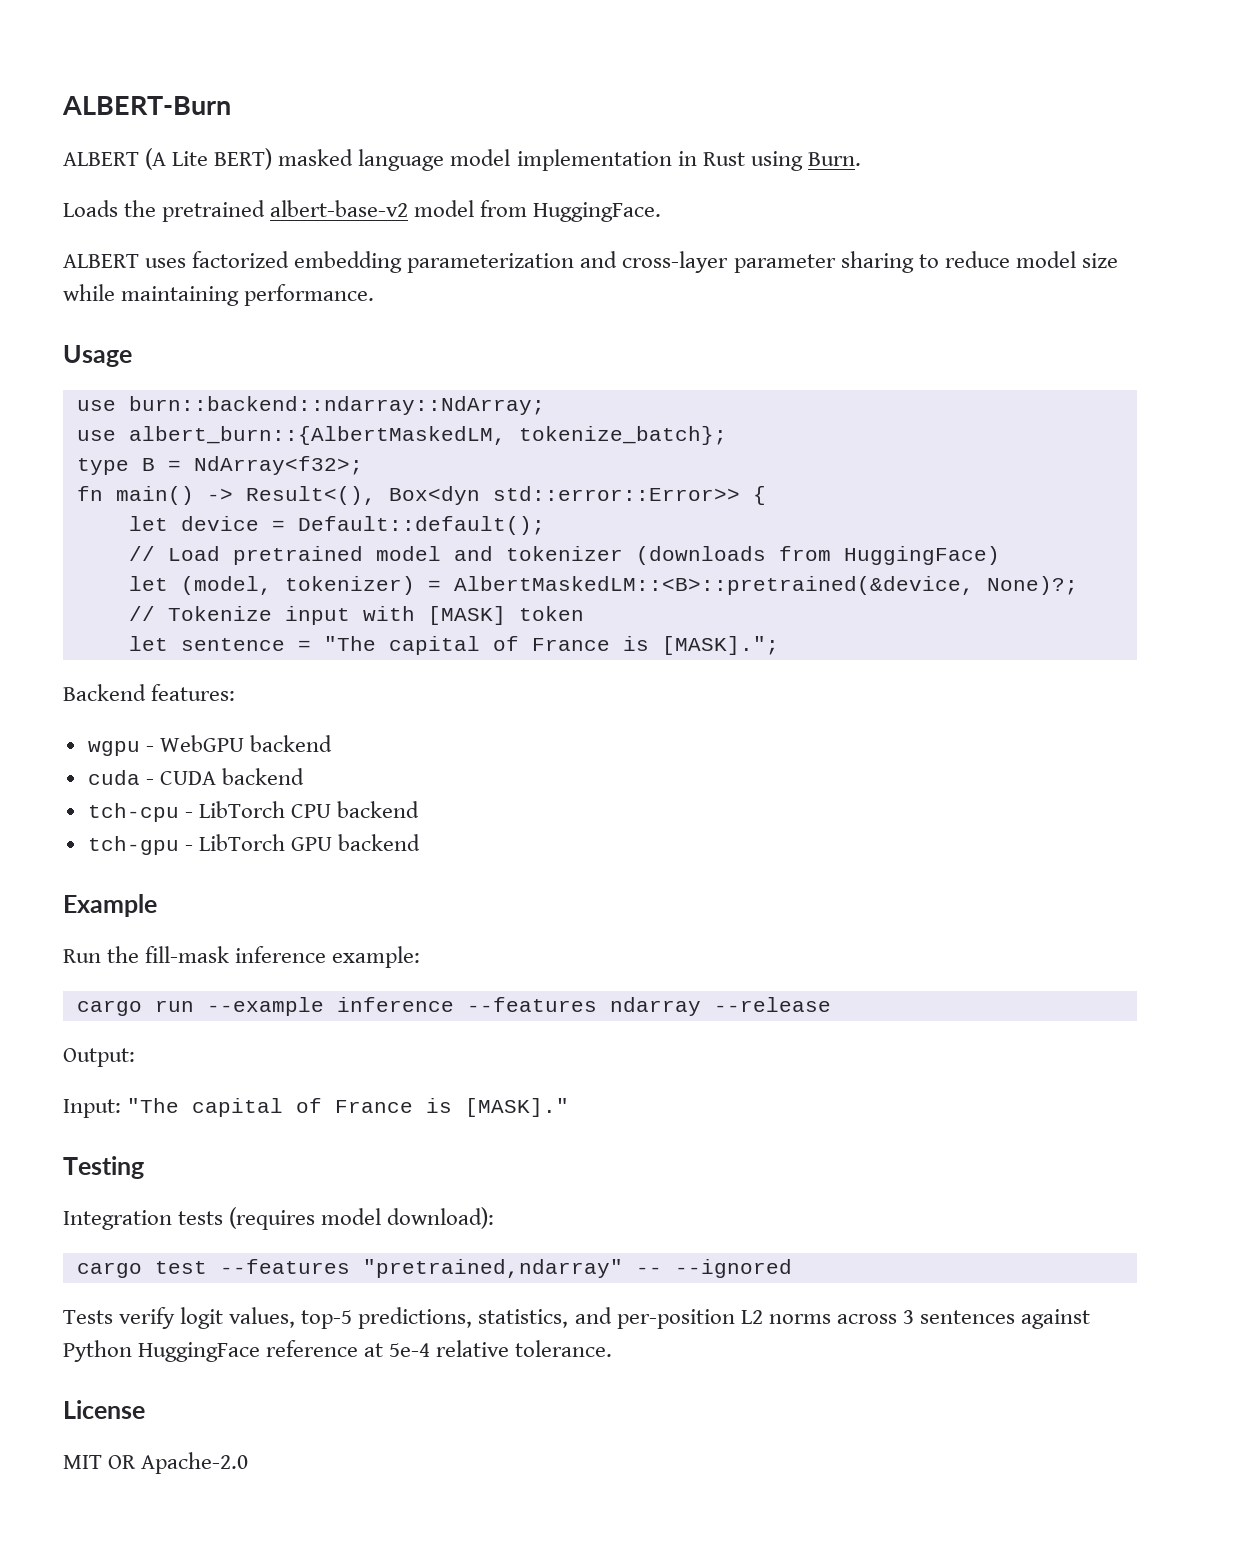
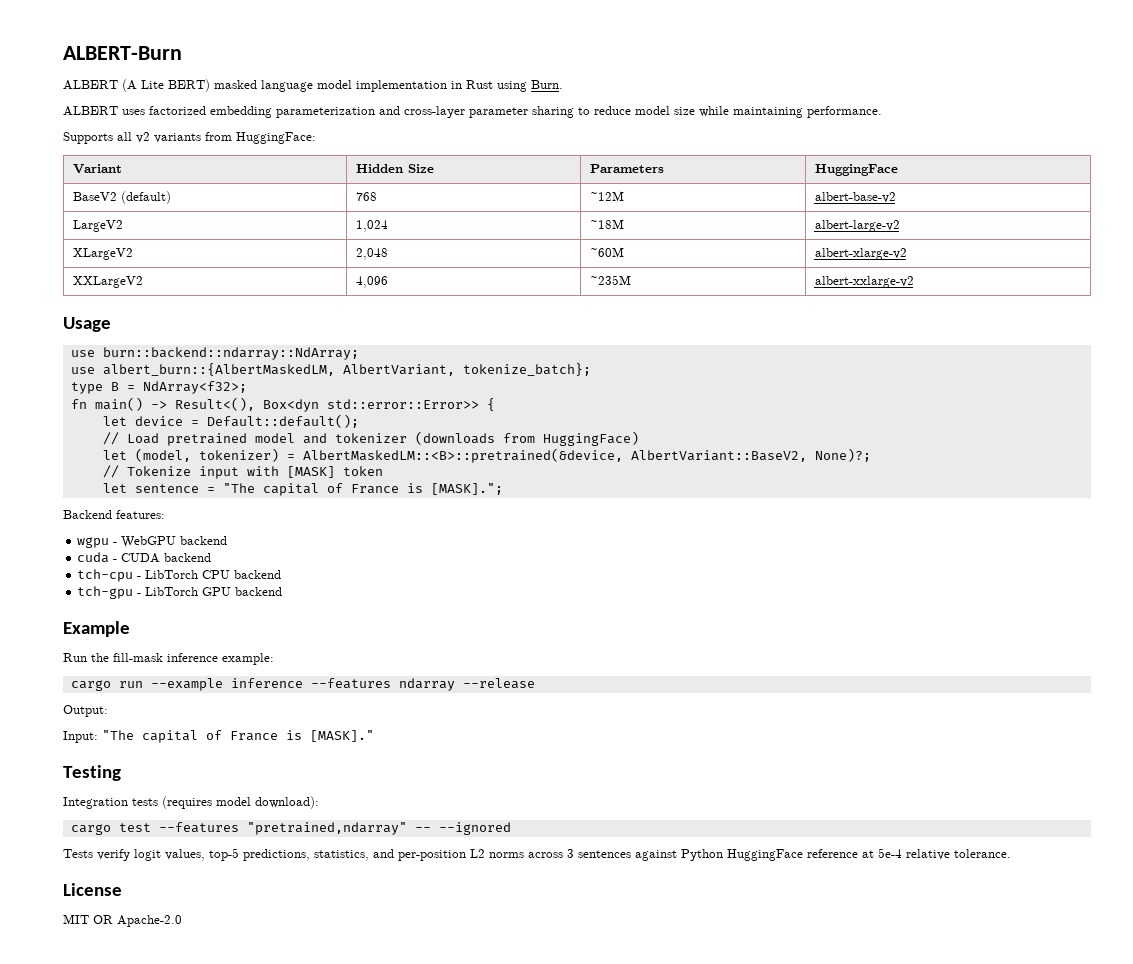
[63,200,662,222] // Loads the pretrained albert-base-v2 model from HuggingFace. -> (563, 84) none
(375, 295) none -> [63,132,316,144] [72,164,122,174] [355,164,434,173] [589,164,664,173] [814,164,898,176] [72,191,171,204] [355,192,377,201] [589,191,624,201] [814,192,896,203] [72,220,123,232] [355,220,388,232] [589,219,624,229] [814,220,900,232] [72,248,133,260] [355,248,388,260] [589,247,624,257] [814,248,907,260] [72,276,143,288] [355,276,388,288] [589,275,631,285] [814,276,914,288] // Supports all v2 variants from HuggingFace: // Variant | Hidden Size | Parameters | HuggingFace // BaseV2 (default) | 768 | ~12M | albert-base-v2 // LargeV2 | 1,024 | ~18M | albert-large-v2 // XLargeV2 | 2,048 | ~60M | albert-xlarge-v2 // XXLargeV2 | 4,096 | ~235M | albert-xxlarge-v2
(506, 435) none -> [342,364,455,376] AlbertVariant,
(974, 585) none -> [630,450,807,462] AlbertVariant::BaseV2,

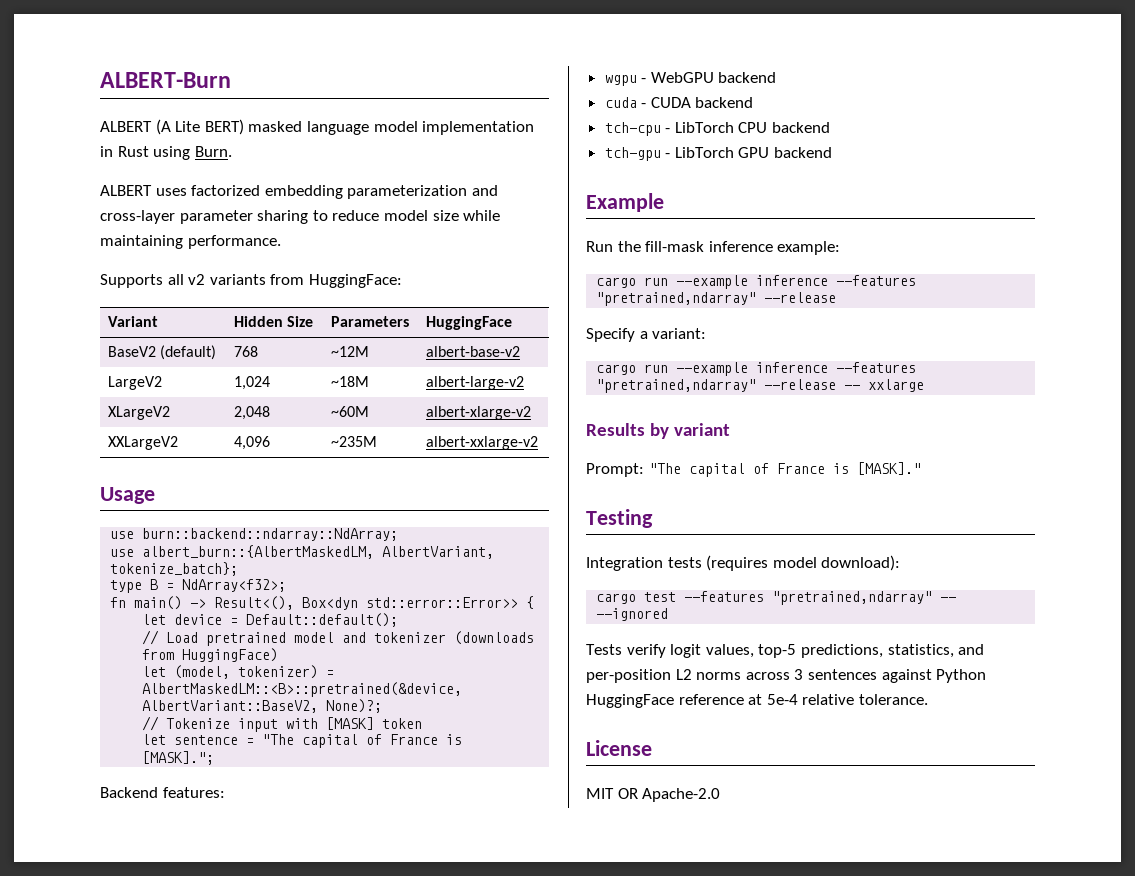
[398,678,455,691] ndarray -> [596,292,757,306] "pretrained,ndarray"
[63,705,108,717] [63,731,98,743] Output: // Input: -> [586,328,707,342] [596,362,917,376] [596,379,925,393] [586,423,731,439] [586,463,644,477] Specify a variant: // cargo run --example inference --features "pretrained,ndarray" --release -- xxlarge // Results by variant // Prompt:

